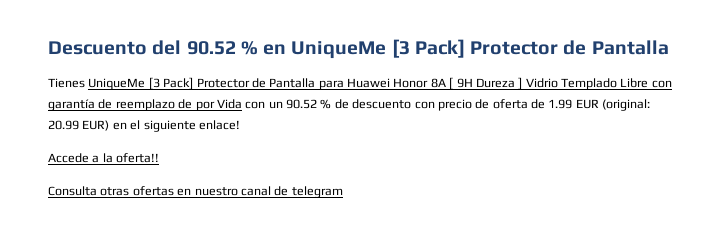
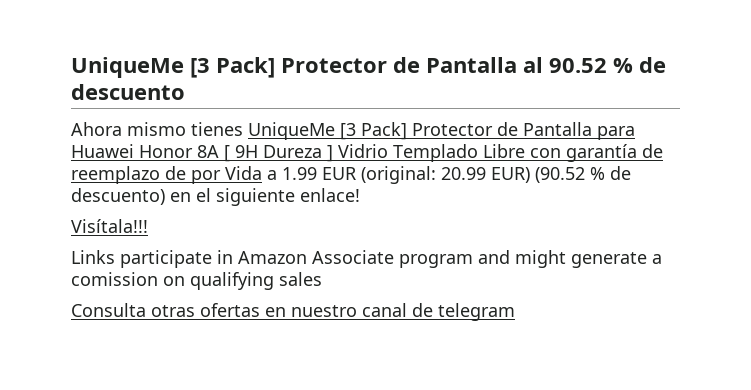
[48,39,669,59] [48,78,85,88] Descuento del 90.52 % en UniqueMe [3 Pack] Protector de Pantalla // Tienes -> [71,57,666,78] [71,84,185,100] [71,122,243,136] UniqueMe [3 Pack] Protector de Pantalla al 90.52 % de descuento // Ahora mismo tienes
[245,99,545,111] con un 90.52 % de descuento con precio de oferta de -> [267,170,277,180] a
(110, 125) none -> [535,166,631,183] [71,188,165,205] (90.52 % de descuento)
[48,153,160,163] Accede a la oferta!! -> [71,219,148,233] [71,250,662,268] [71,272,322,290] Visítala!!! // Links participate in Amazon Associate program and might generate a comission on qualifying sales

